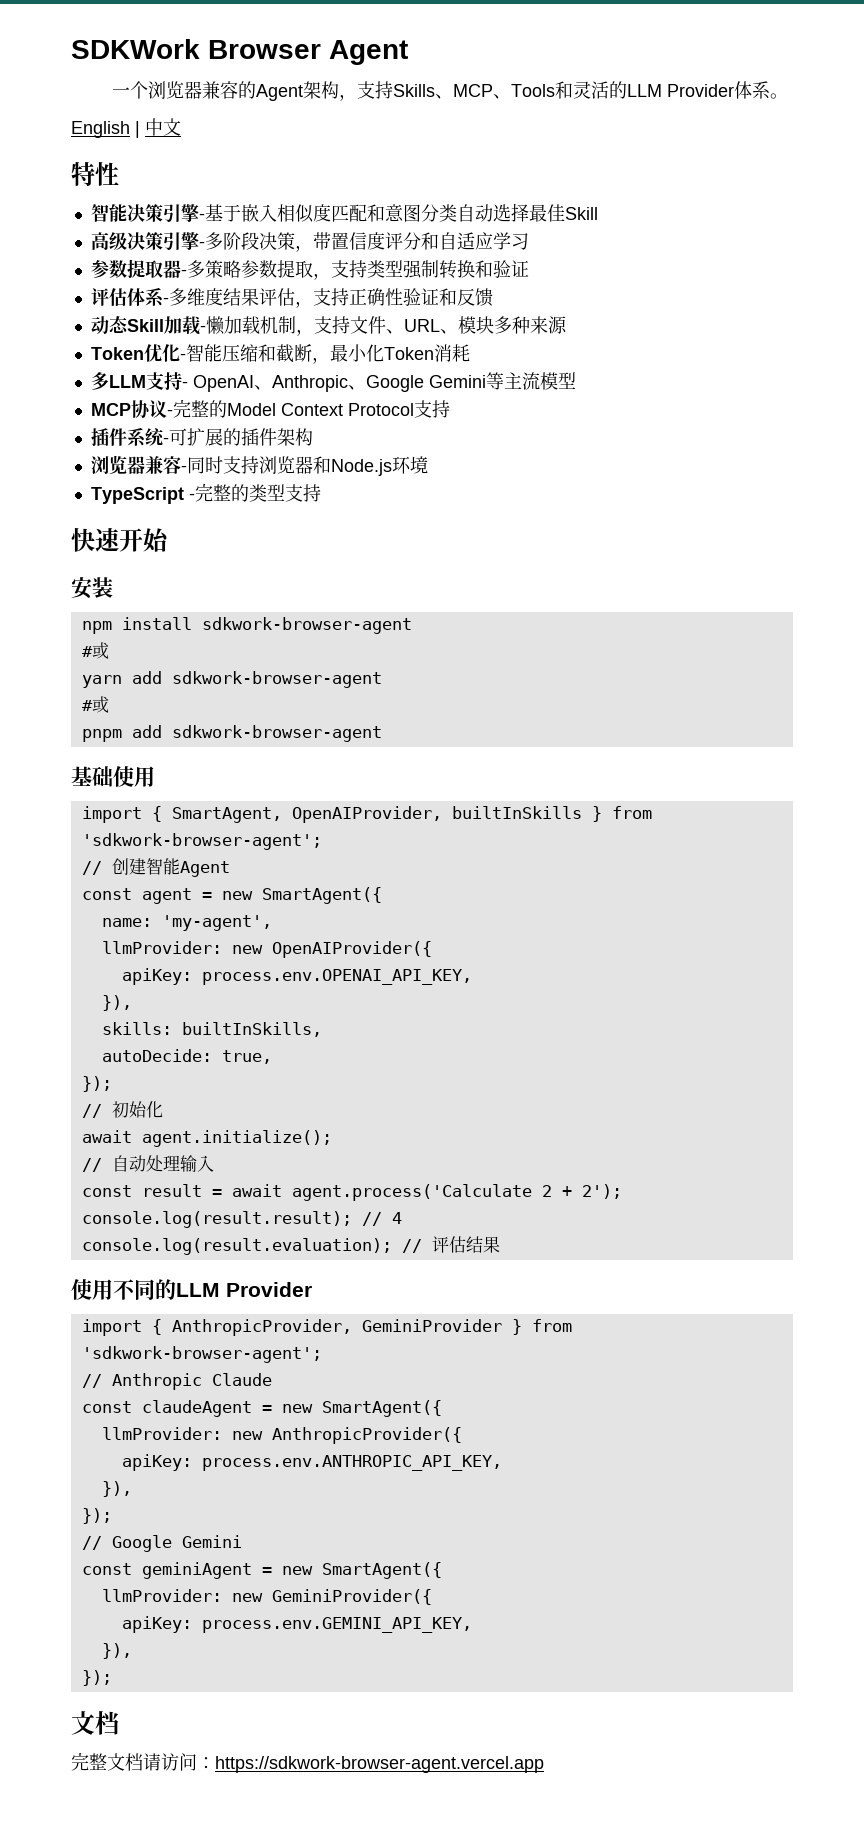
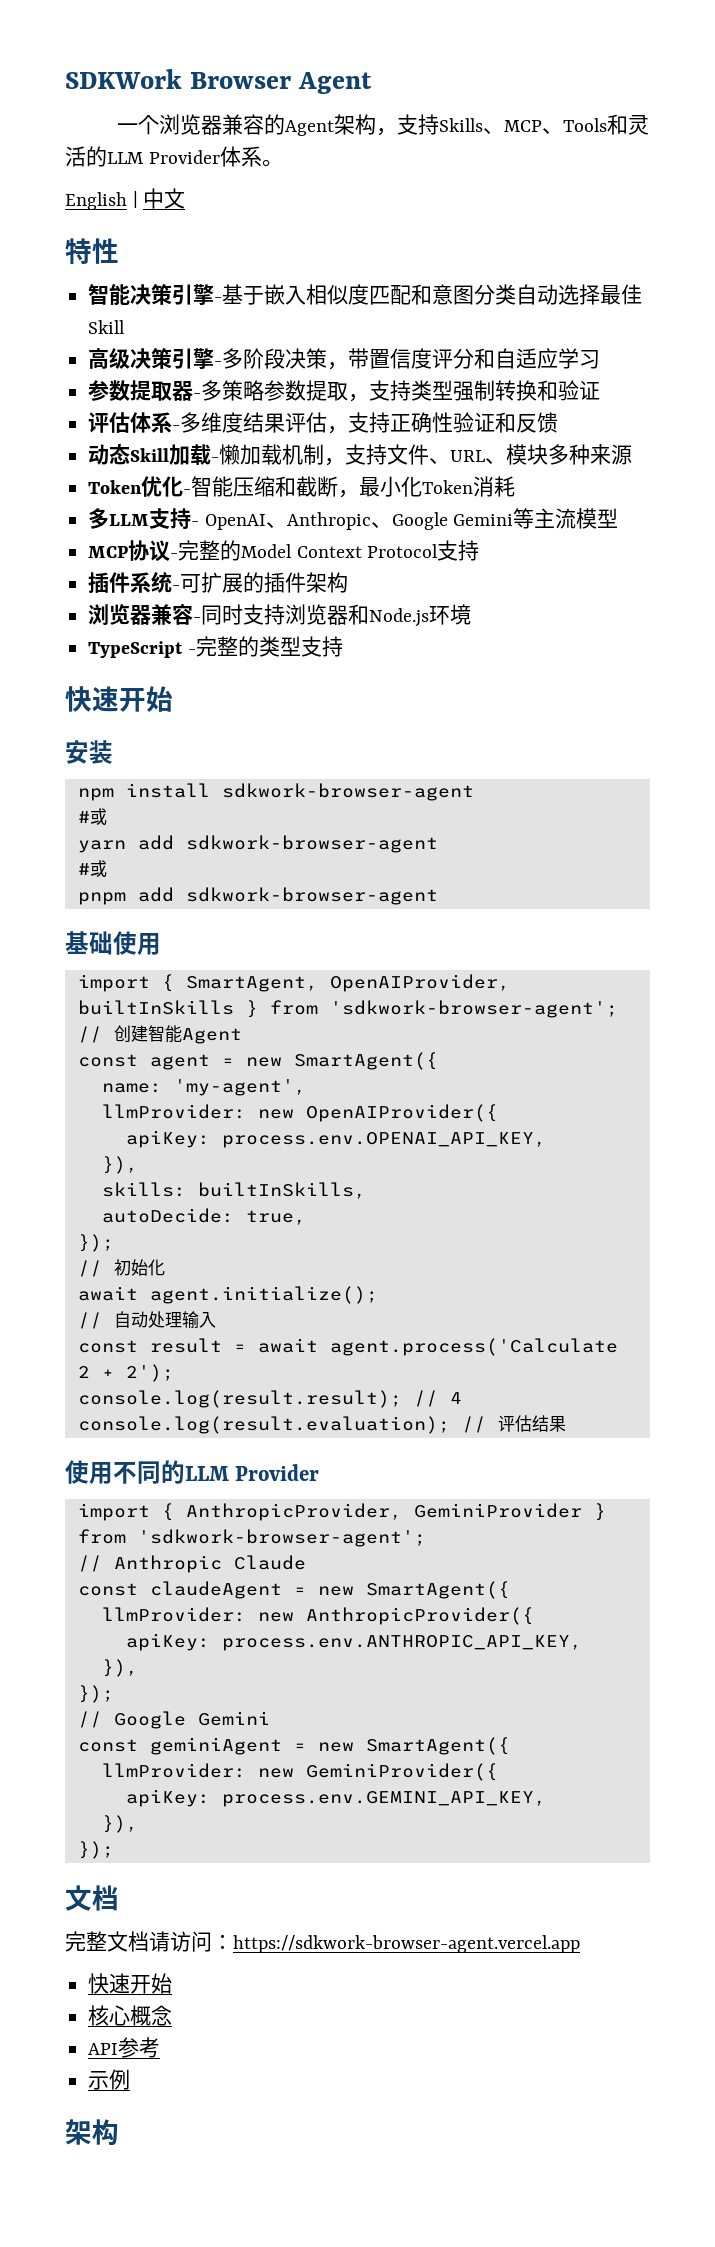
(544, 1764) none -> [88,1973,173,1994] [88,2005,173,2026] [88,2037,161,2058] [88,2069,131,2090] [65,2119,119,2146] // 快速开始 // 核心概念 // API参考 // 示例 // 架构

